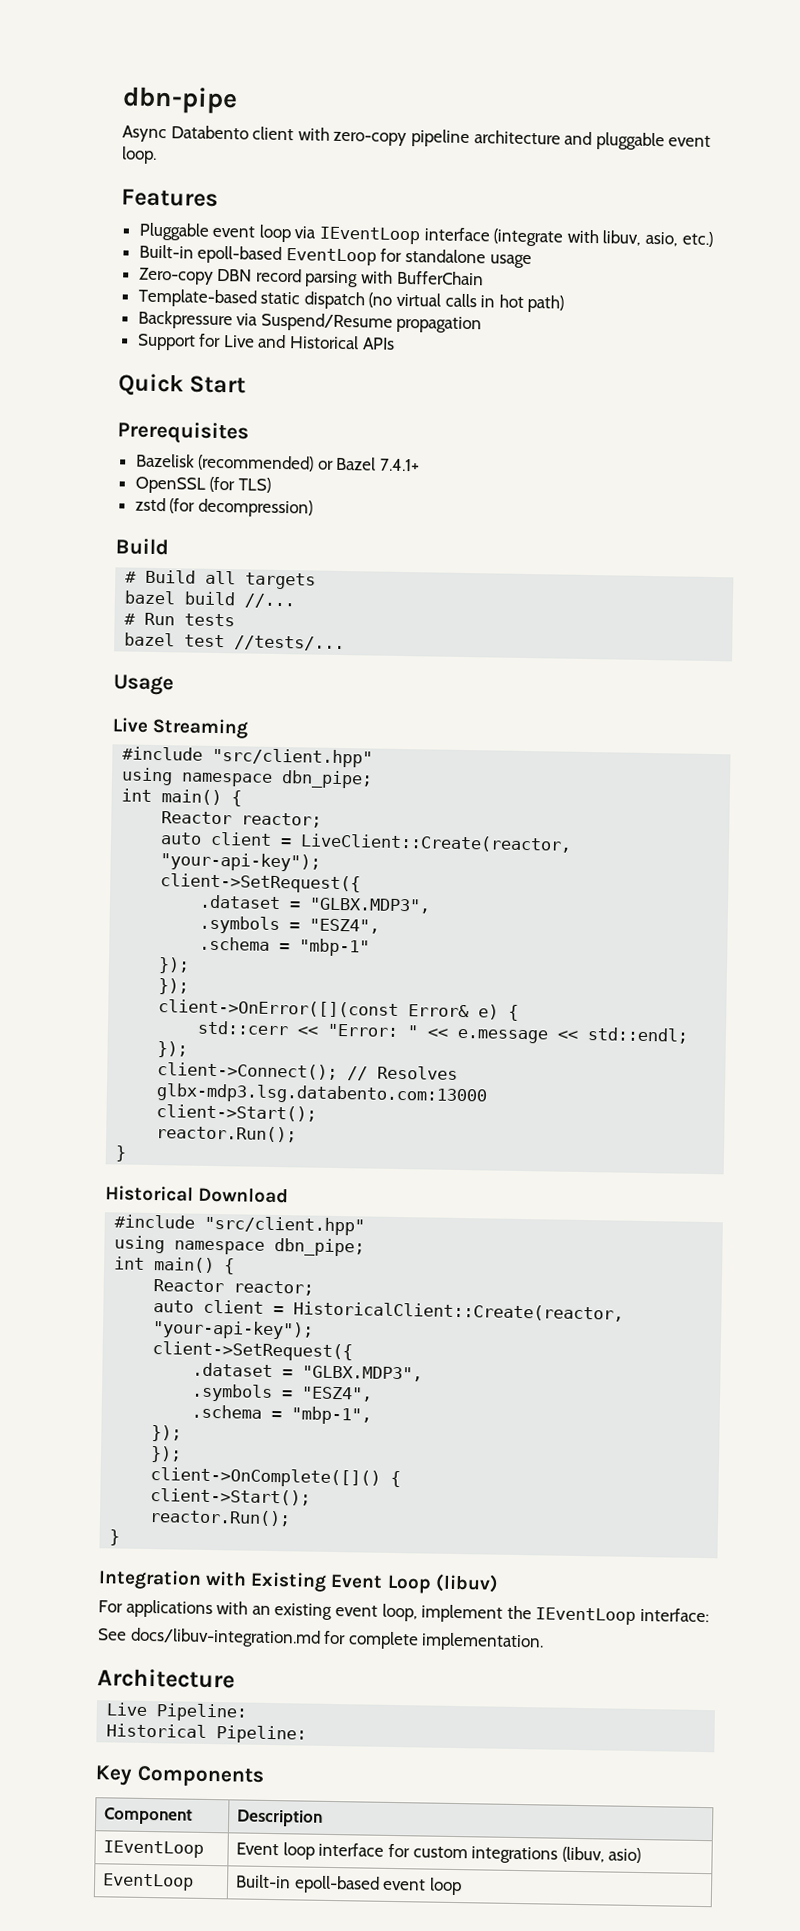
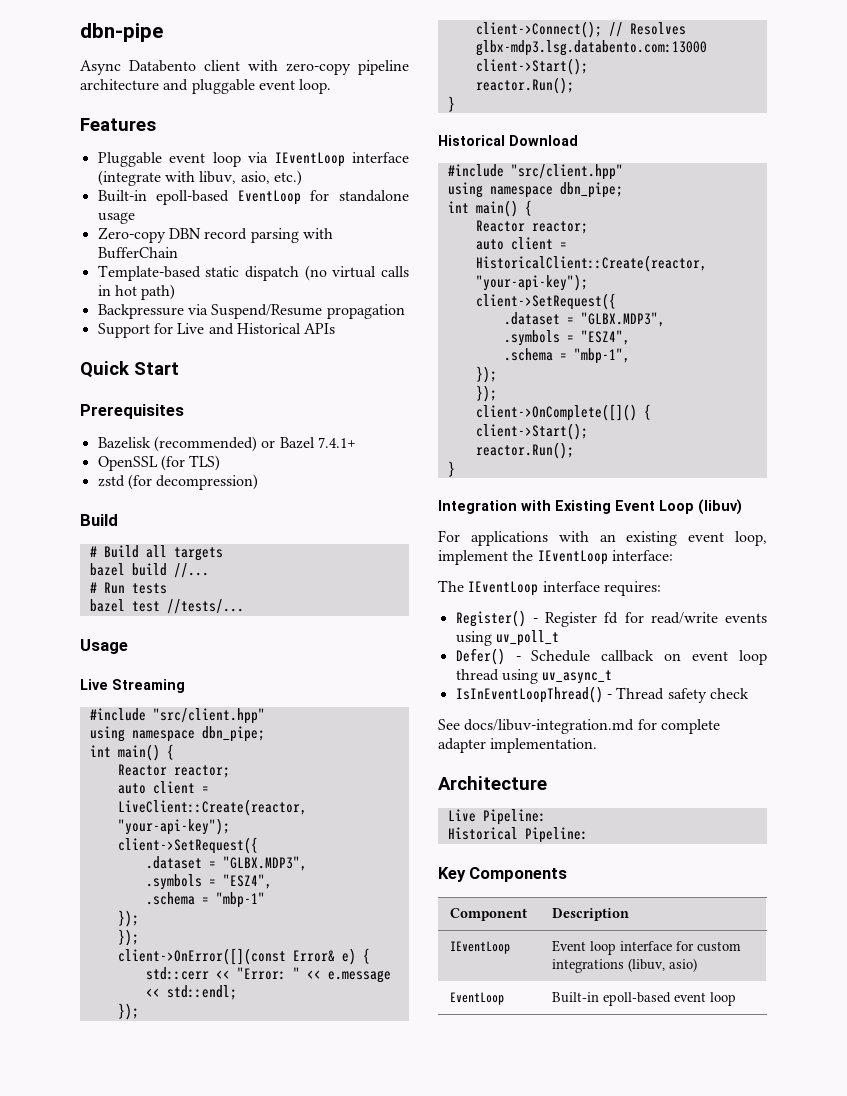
(709, 1615) none -> [438,580,661,596] [455,610,767,627] [455,630,559,646] [455,648,767,665] [455,669,613,684] [455,686,749,703] // The IEventLoop interface requires: // Register() - Register fd for read/write events using uv_poll_t // Defer() - Schedule callback on event loop thread using uv_async_t // IsInEventLoopThread() - Thread safety check
(419, 1640) none -> [438,738,486,753] adapter

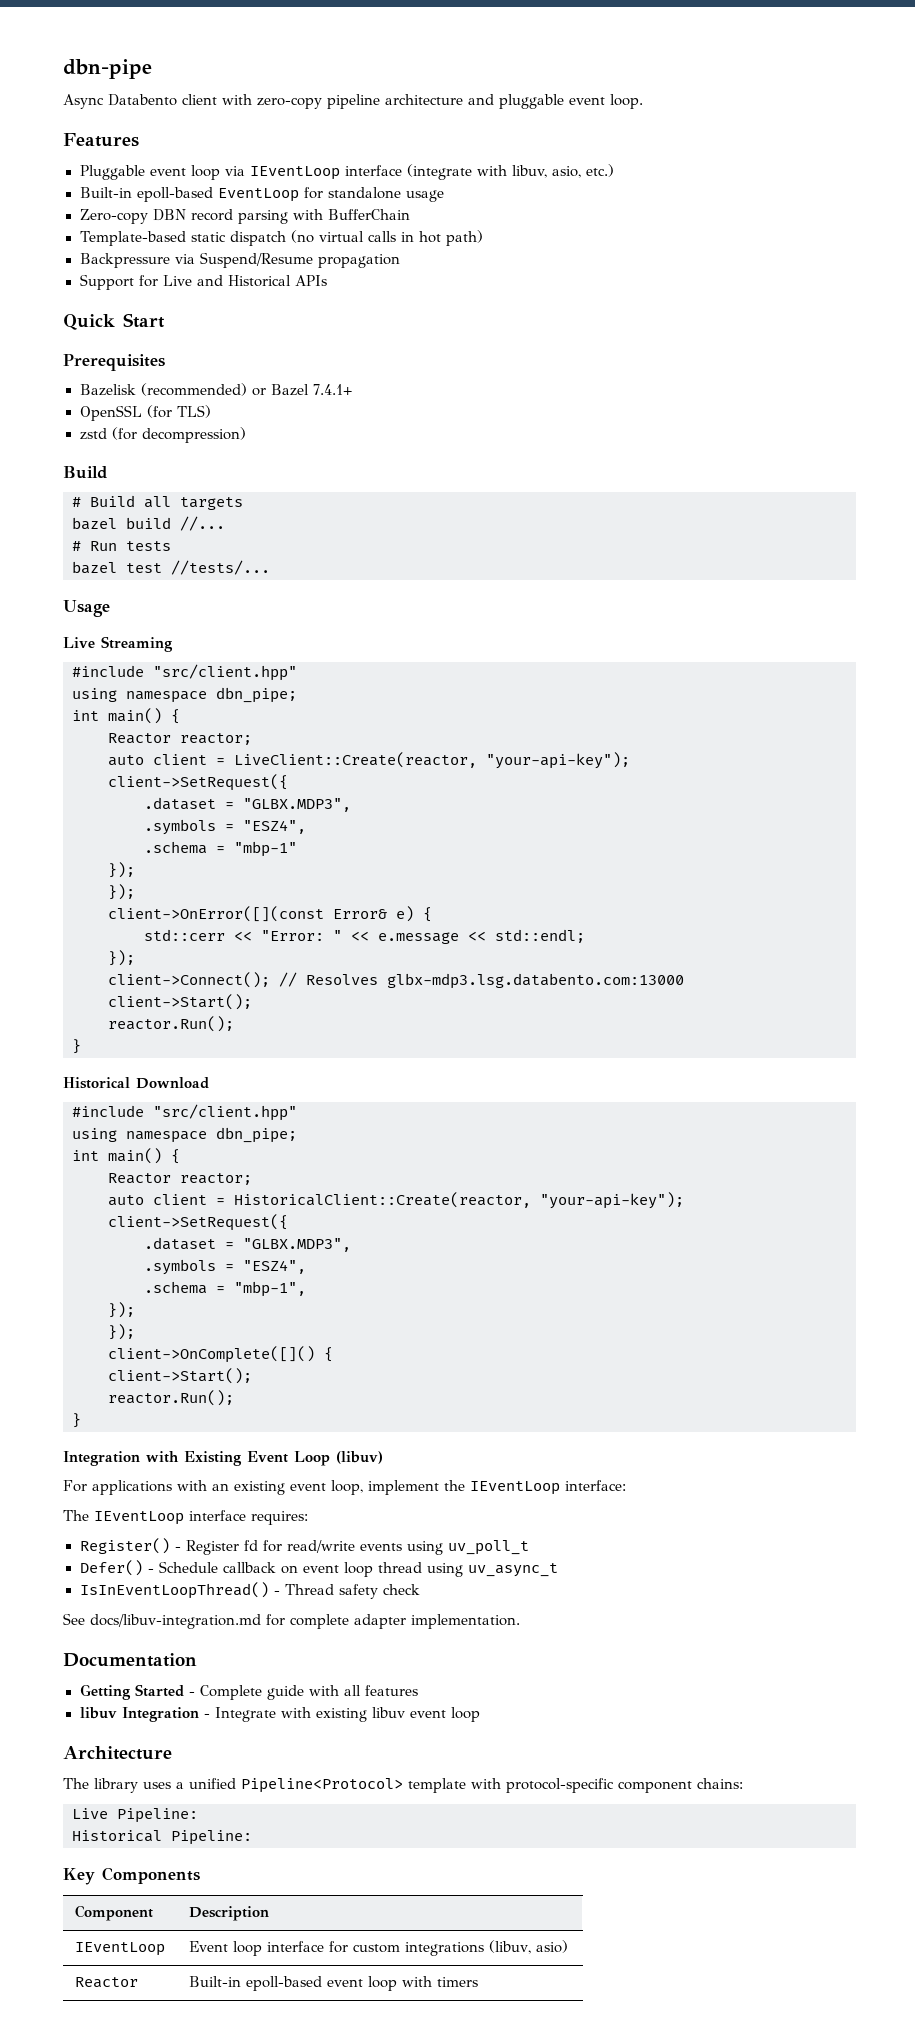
[438,776,547,790] Architecture -> [63,1653,197,1667] [79,1684,418,1700] [79,1707,480,1722] [63,1746,172,1760] [63,1778,743,1793] Documentation // Getting Started - Complete guide with all features // libuv Integration - Integrate with existing libuv event loop // Architecture // The library uses a unified Pipeline<Protocol> template with protocol-specific component chains:
[450,992,505,1005] EventLoop -> [74,1977,138,1988] Reactor
(737, 999) none -> [401,1976,478,1987] with timers

